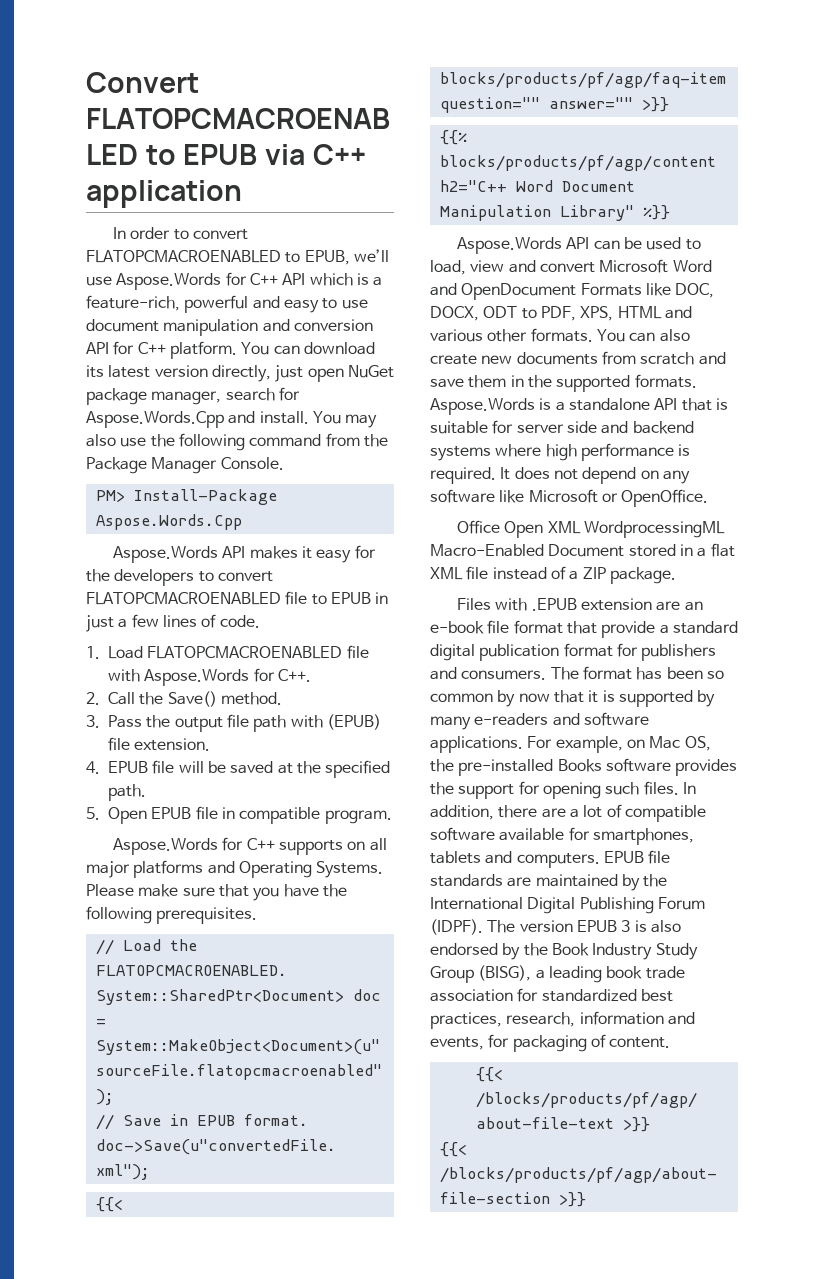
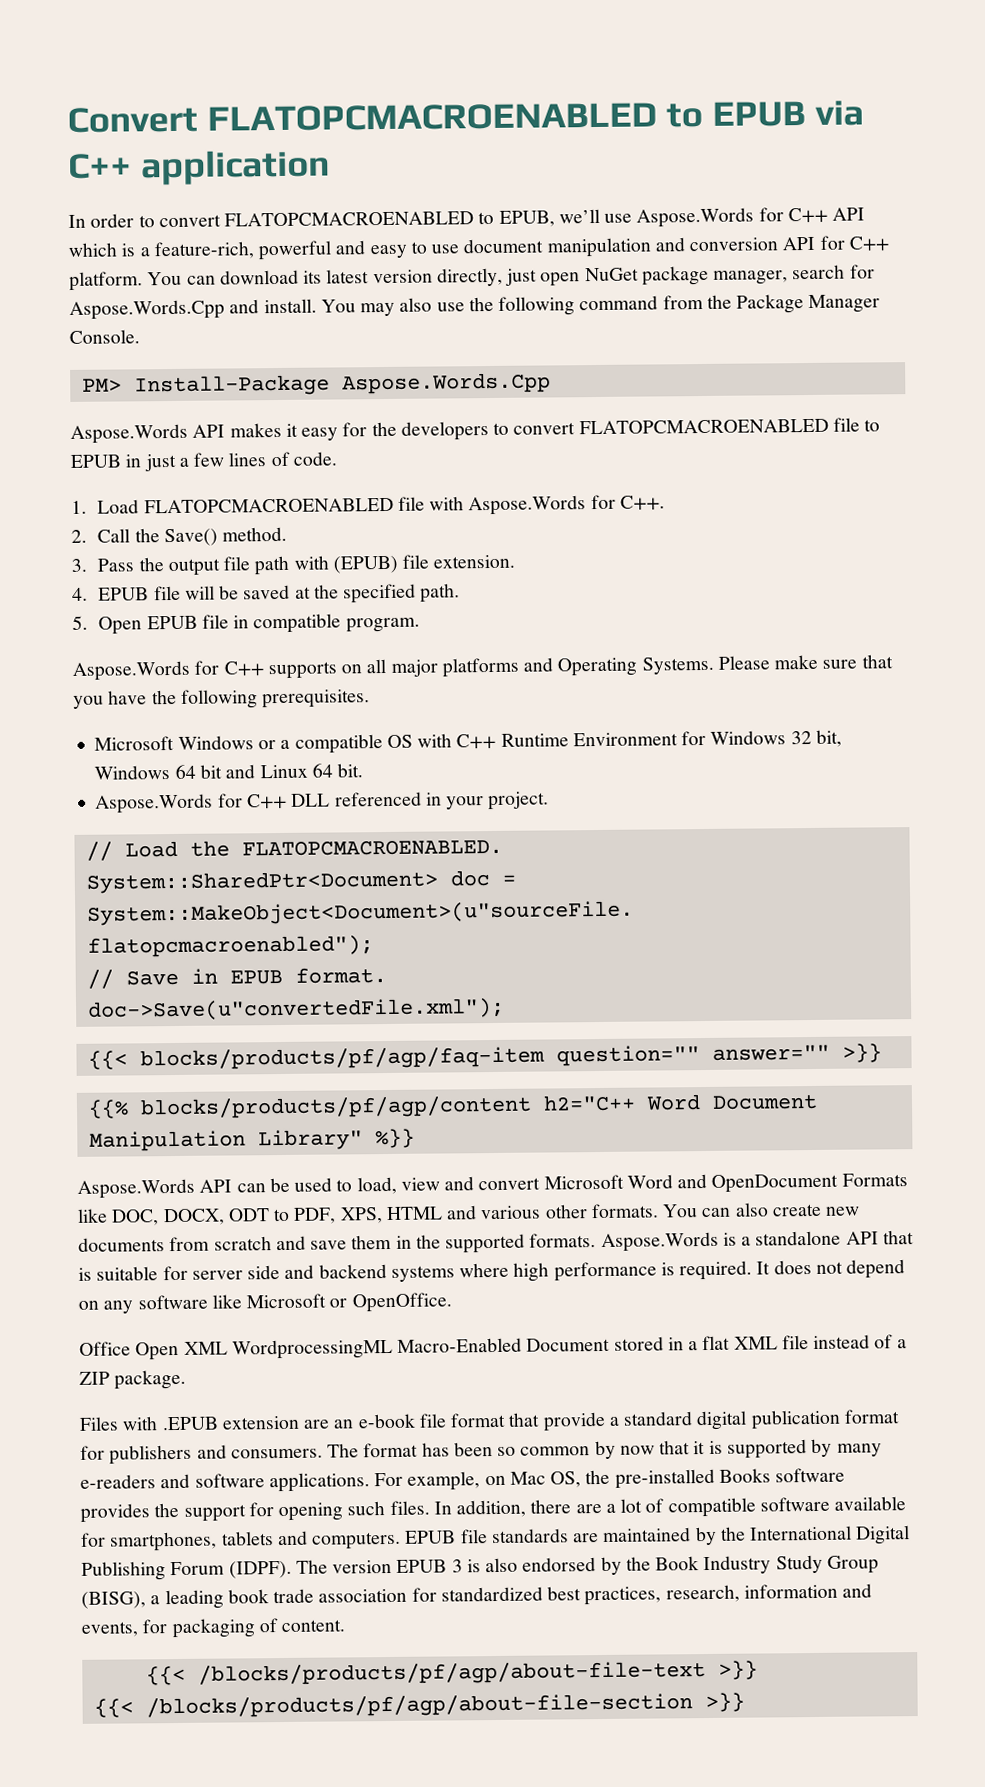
(258, 915) none -> [94,729,842,754] [94,763,364,780] [95,791,550,814] // Microsoft Windows or a compatible OS with C++ Runtime Environment for Windows 32 bit, Windows 64 bit and Linux 64 bit. // Aspose.Words for C++ DLL referenced in your project.

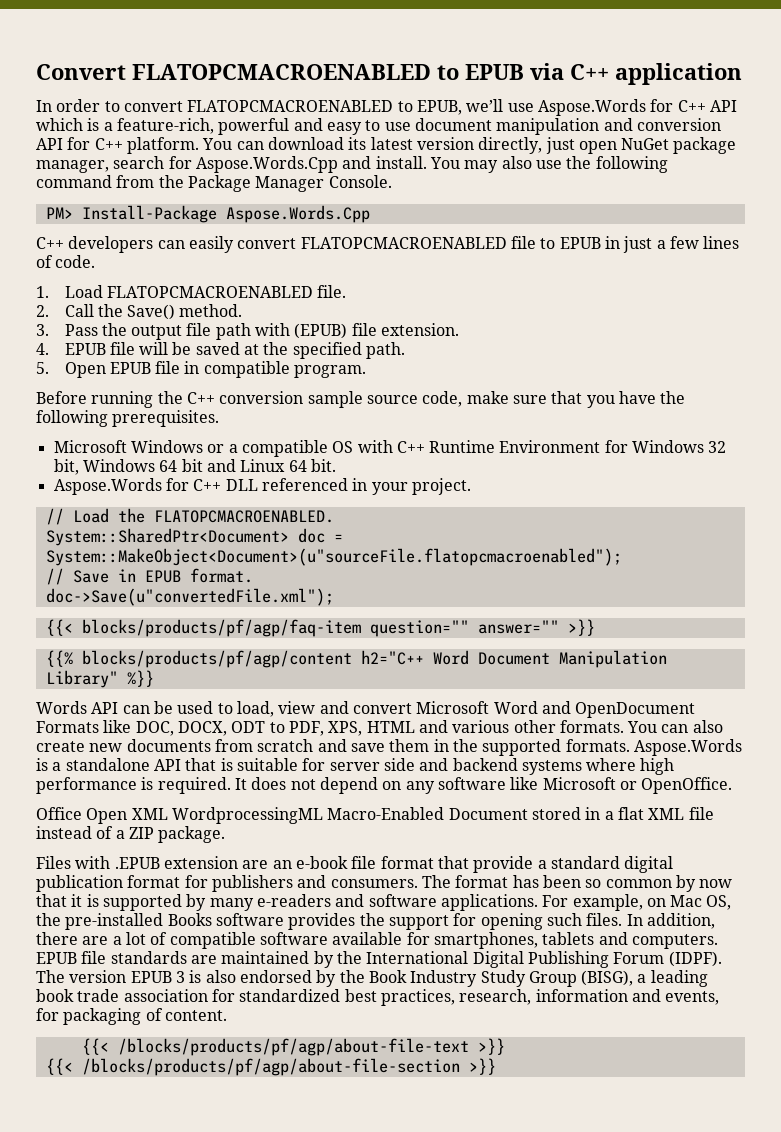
[70,421,510,444] Aspose.Words API makes it easy for the developers to -> [36,236,234,253] C++ developers can easily
[397,494,665,516] file with Aspose.Words for C++. -> [317,285,347,298] file.
[72,655,770,681] Aspose.Words for C++ supports on all major platforms and Operating Systems. Please -> [36,391,463,408] Before running the C++ conversion sample source code,
[77,1178,195,1199] Aspose.Words -> [36,701,87,714] Words

